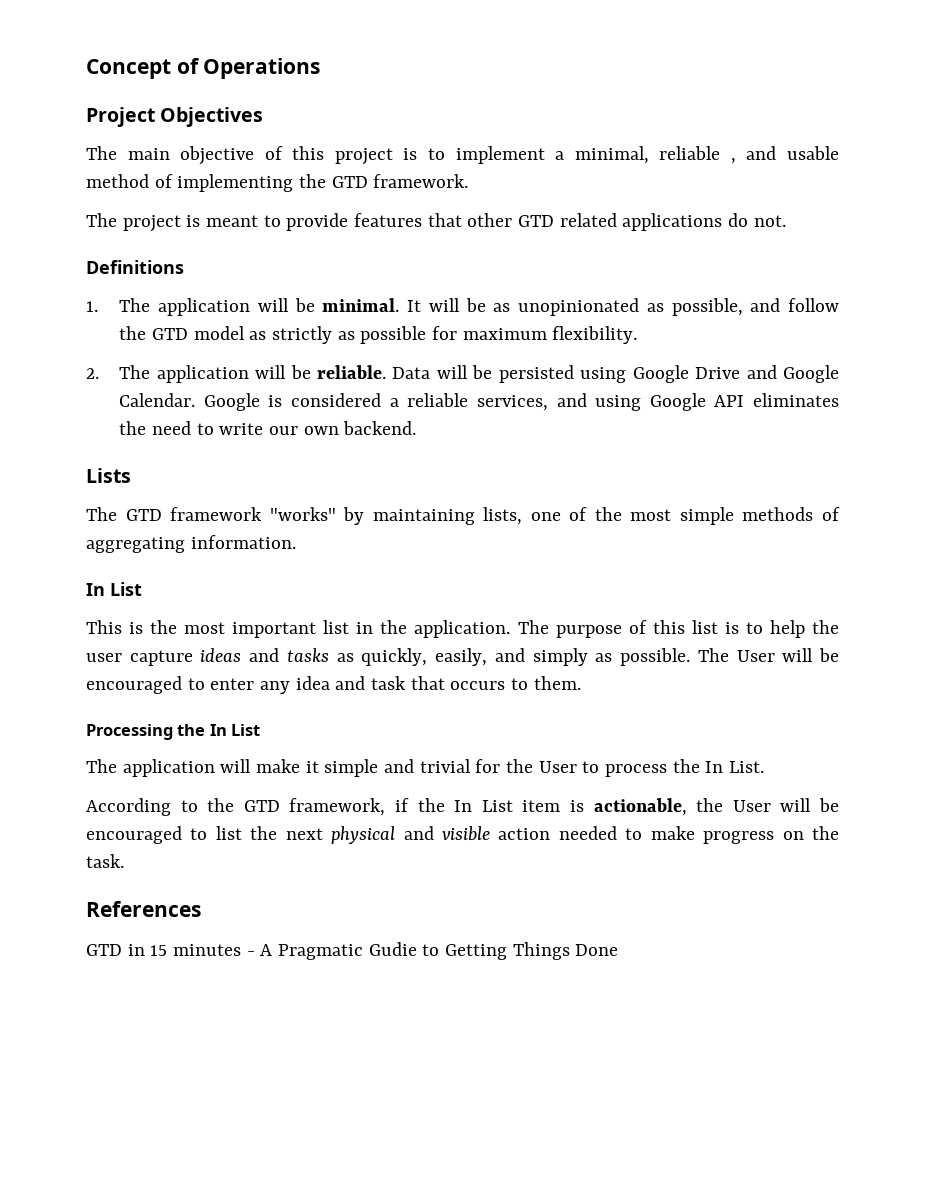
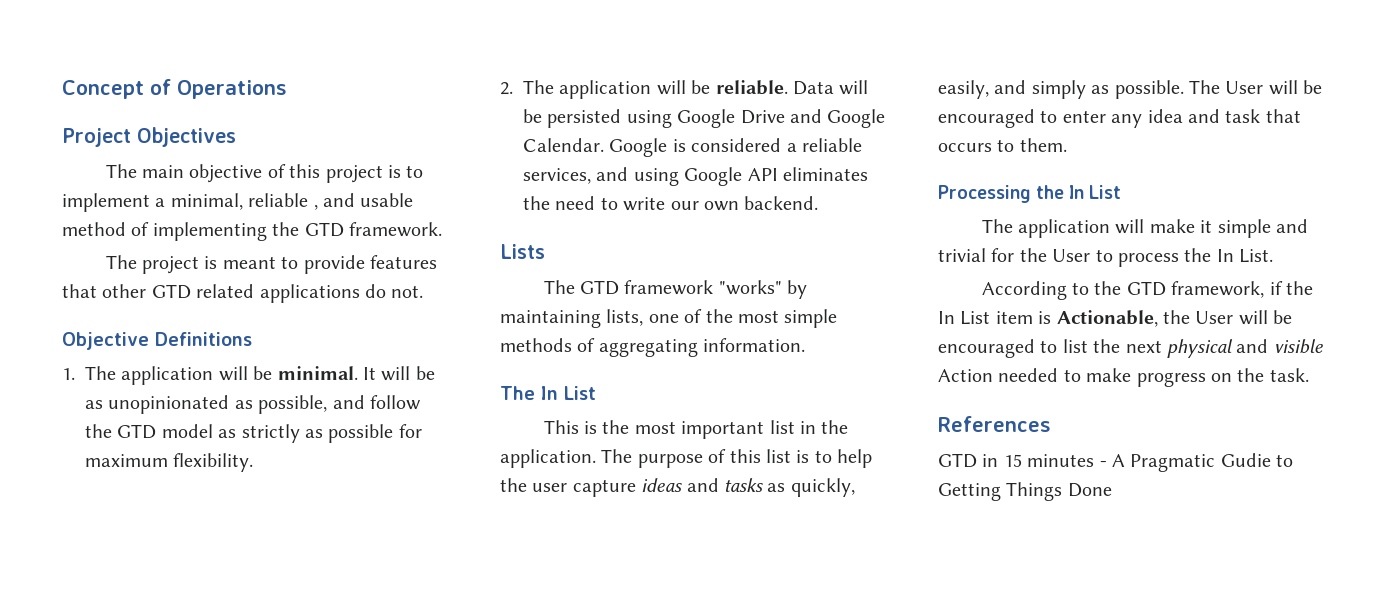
(786, 221) none -> [62,332,149,350] Objective
(296, 542) none -> [500,386,535,400] The
[593,798,687,816] actionable, -> [1056,310,1158,327] Actionable,
[498,828,551,840] action -> [938,369,993,382] Action

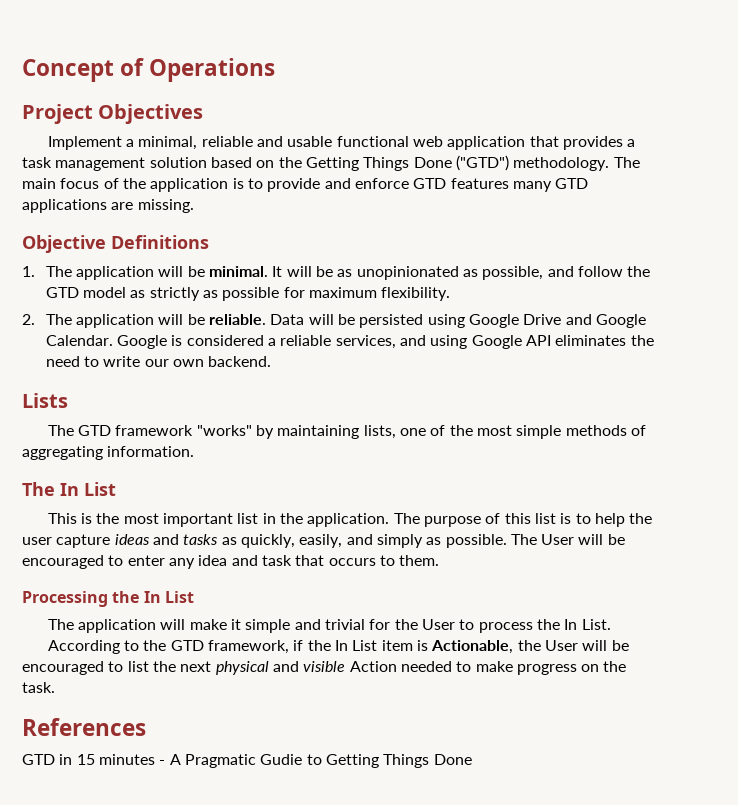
[105,164,424,183] [62,193,150,212] The main objective of this project is to implement -> [47,136,122,150] Implement
[313,204,318,210] , -> (253, 141) none
[62,222,442,241] [105,255,438,274] [62,284,424,303] method of implementing the GTD framework. // The project is meant to provide features that other GTD related applications do not. -> [336,136,636,150] [22,155,640,171] [22,178,589,192] [22,199,194,213] functional web application that provides a task management solution based on the Getting Things Done ("GTD") methodology. The main focus of the application is to provide and enforce GTD features many GTD applications are missing.

